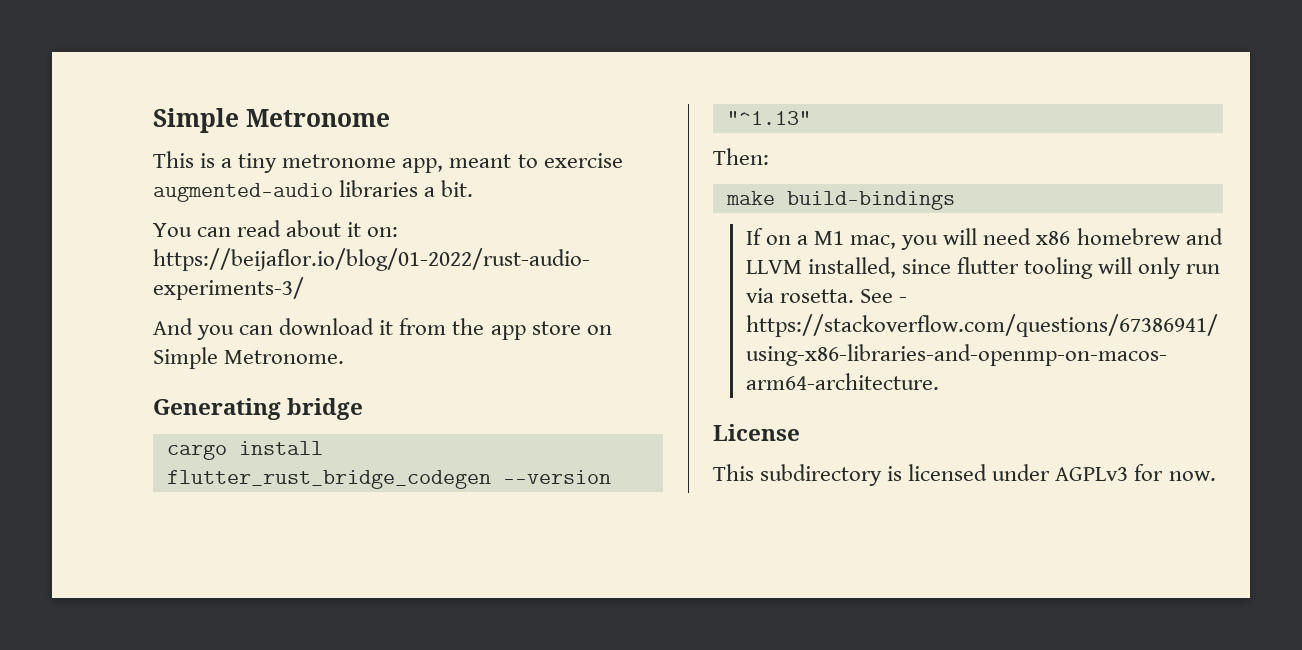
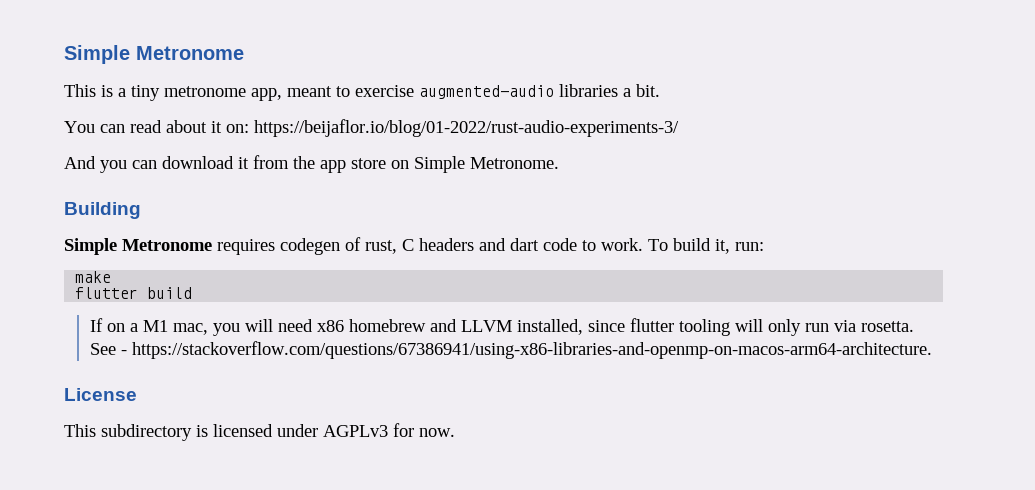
[153,398,364,420] [166,441,323,460] [166,470,611,489] [726,111,811,125] [713,148,769,165] Generating bridge // cargo install flutter_rust_bridge_codegen --version "^1.13" // Then: -> [64,202,141,219] [64,237,764,255] Building // Simple Metronome requires codegen of rust, C headers and dart code to work. To build it, run:
[786,191,955,210] build-bindings -> [75,287,193,299] // flutter build

